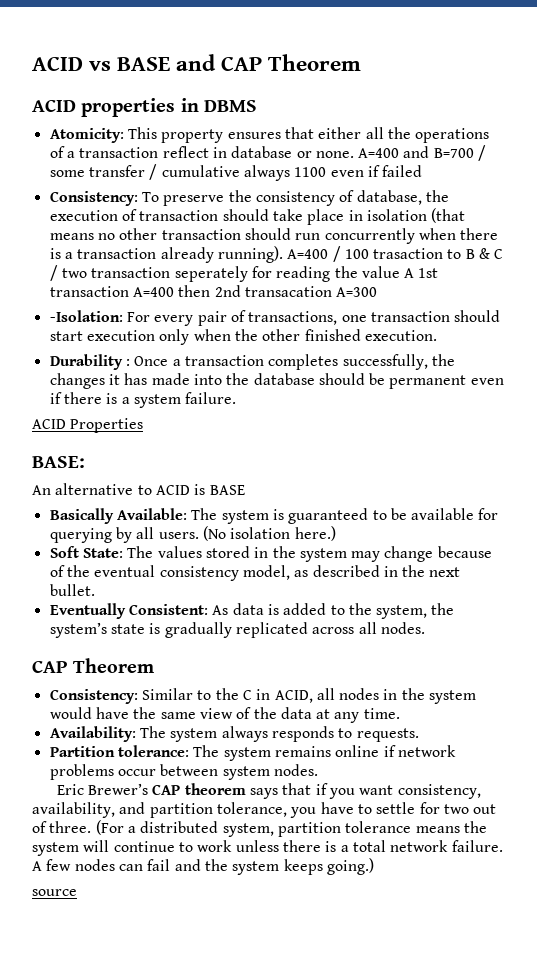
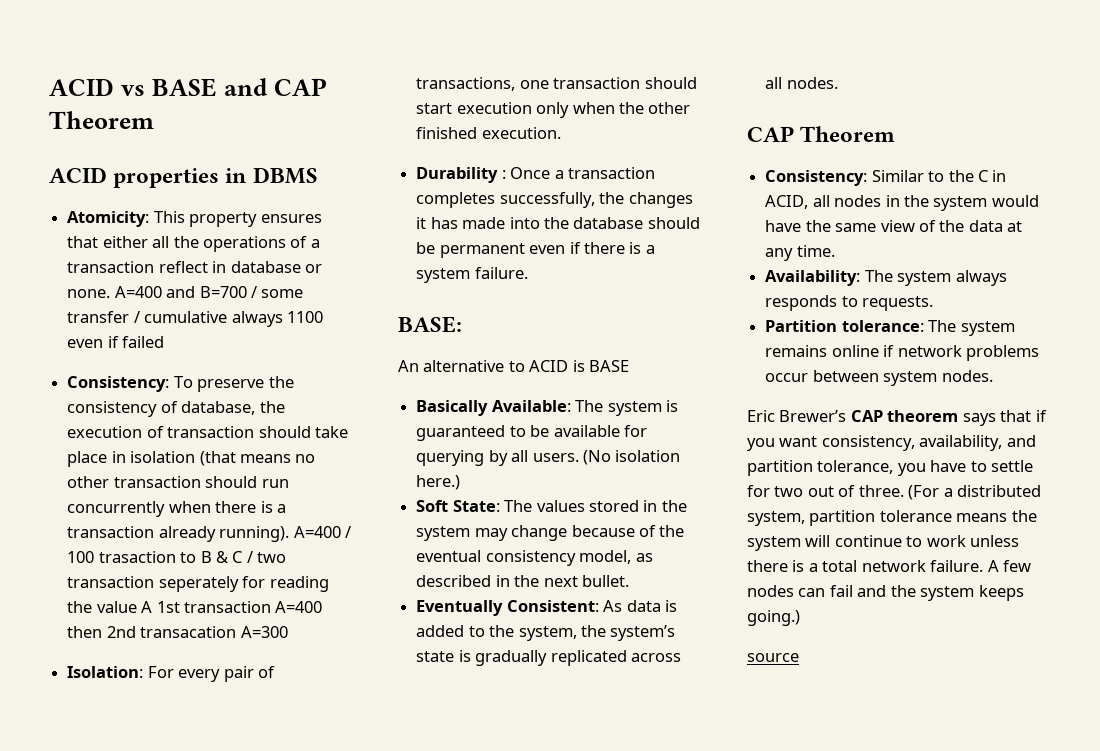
[49,310,123,322] -Isolation: -> [67,666,144,678] Isolation:
[32,418,144,433] // ACID Properties -> (528, 273) none

